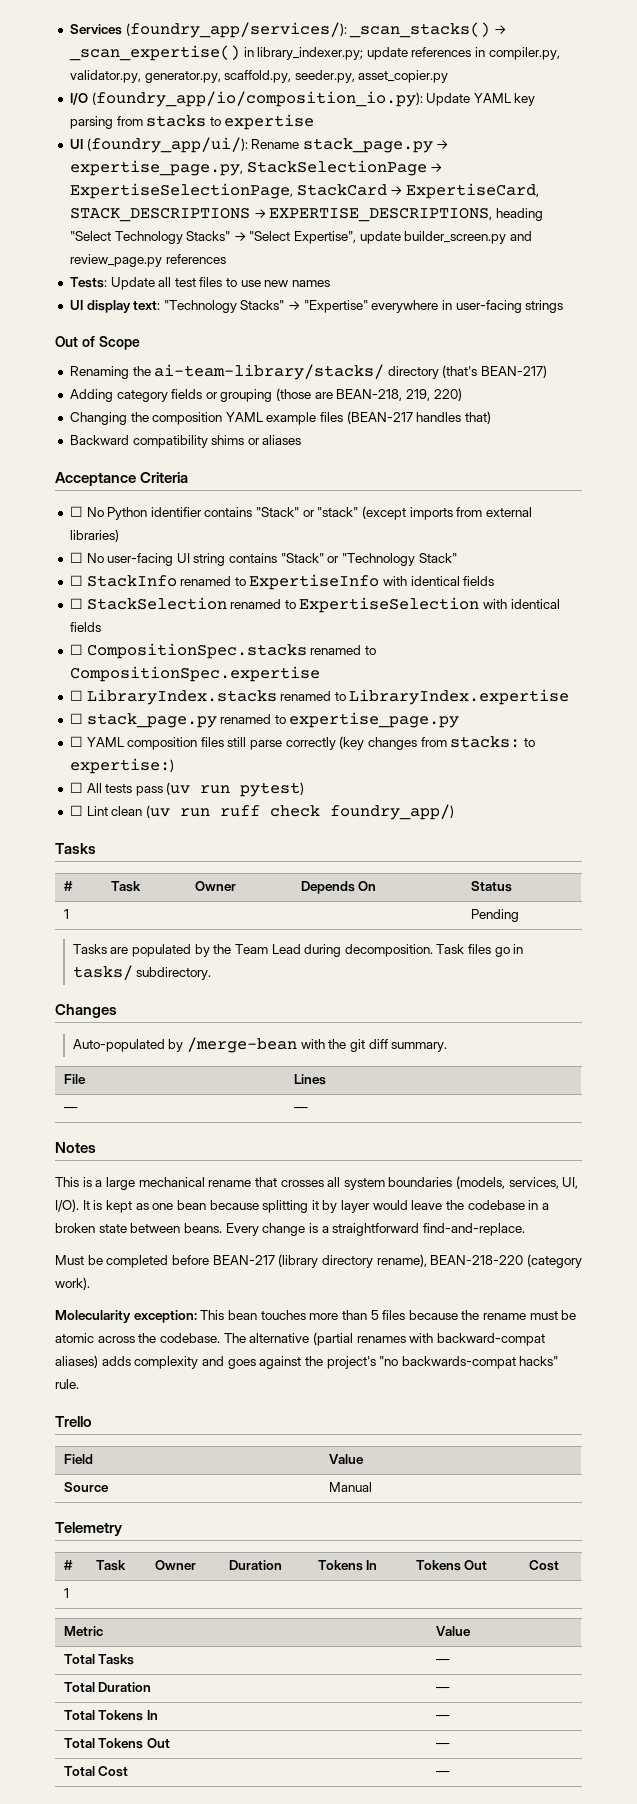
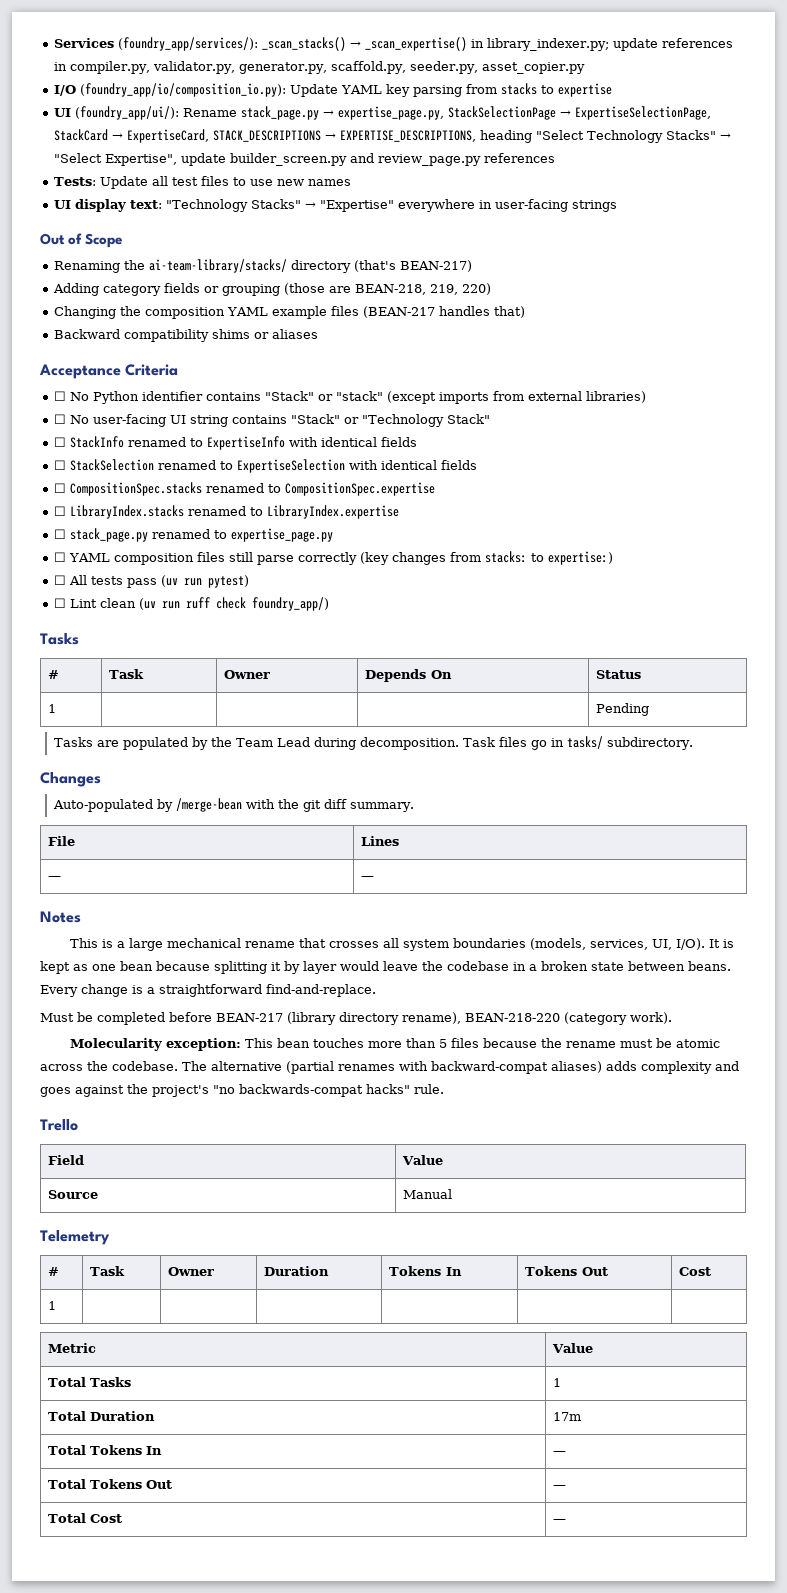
[435,1659,450,1664] — -> [552,1378,561,1387] 1
[435,1687,450,1692] — -> [552,1412,581,1421] 17m

